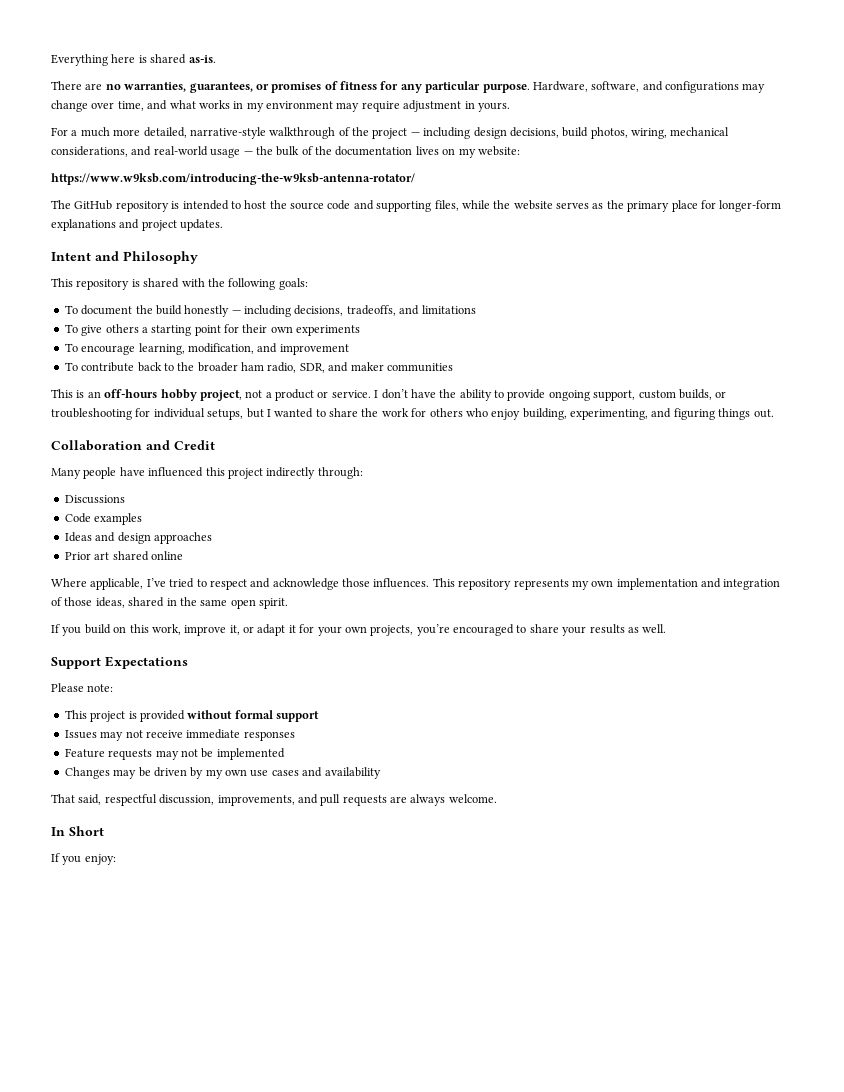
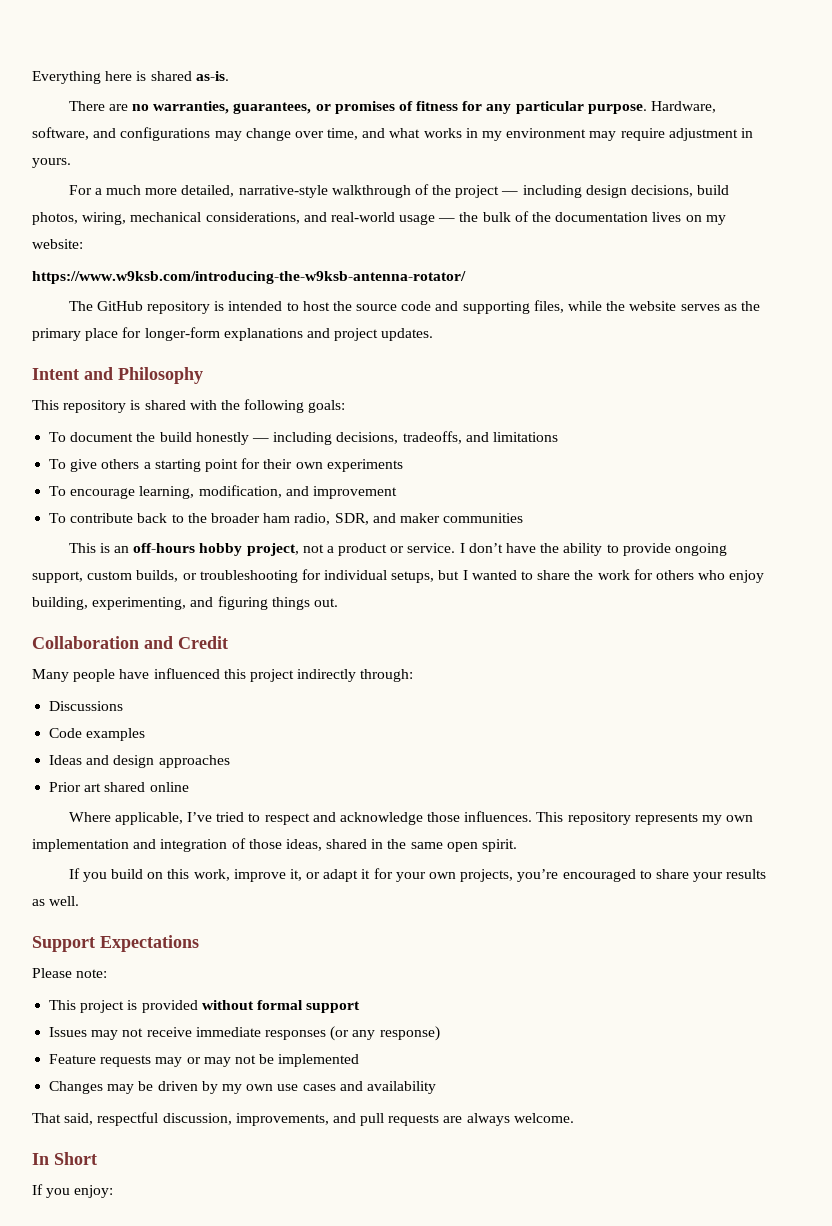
(295, 736) none -> [330,1026,440,1041] (or any response)
(179, 755) none -> [186,1057,231,1067] or may

